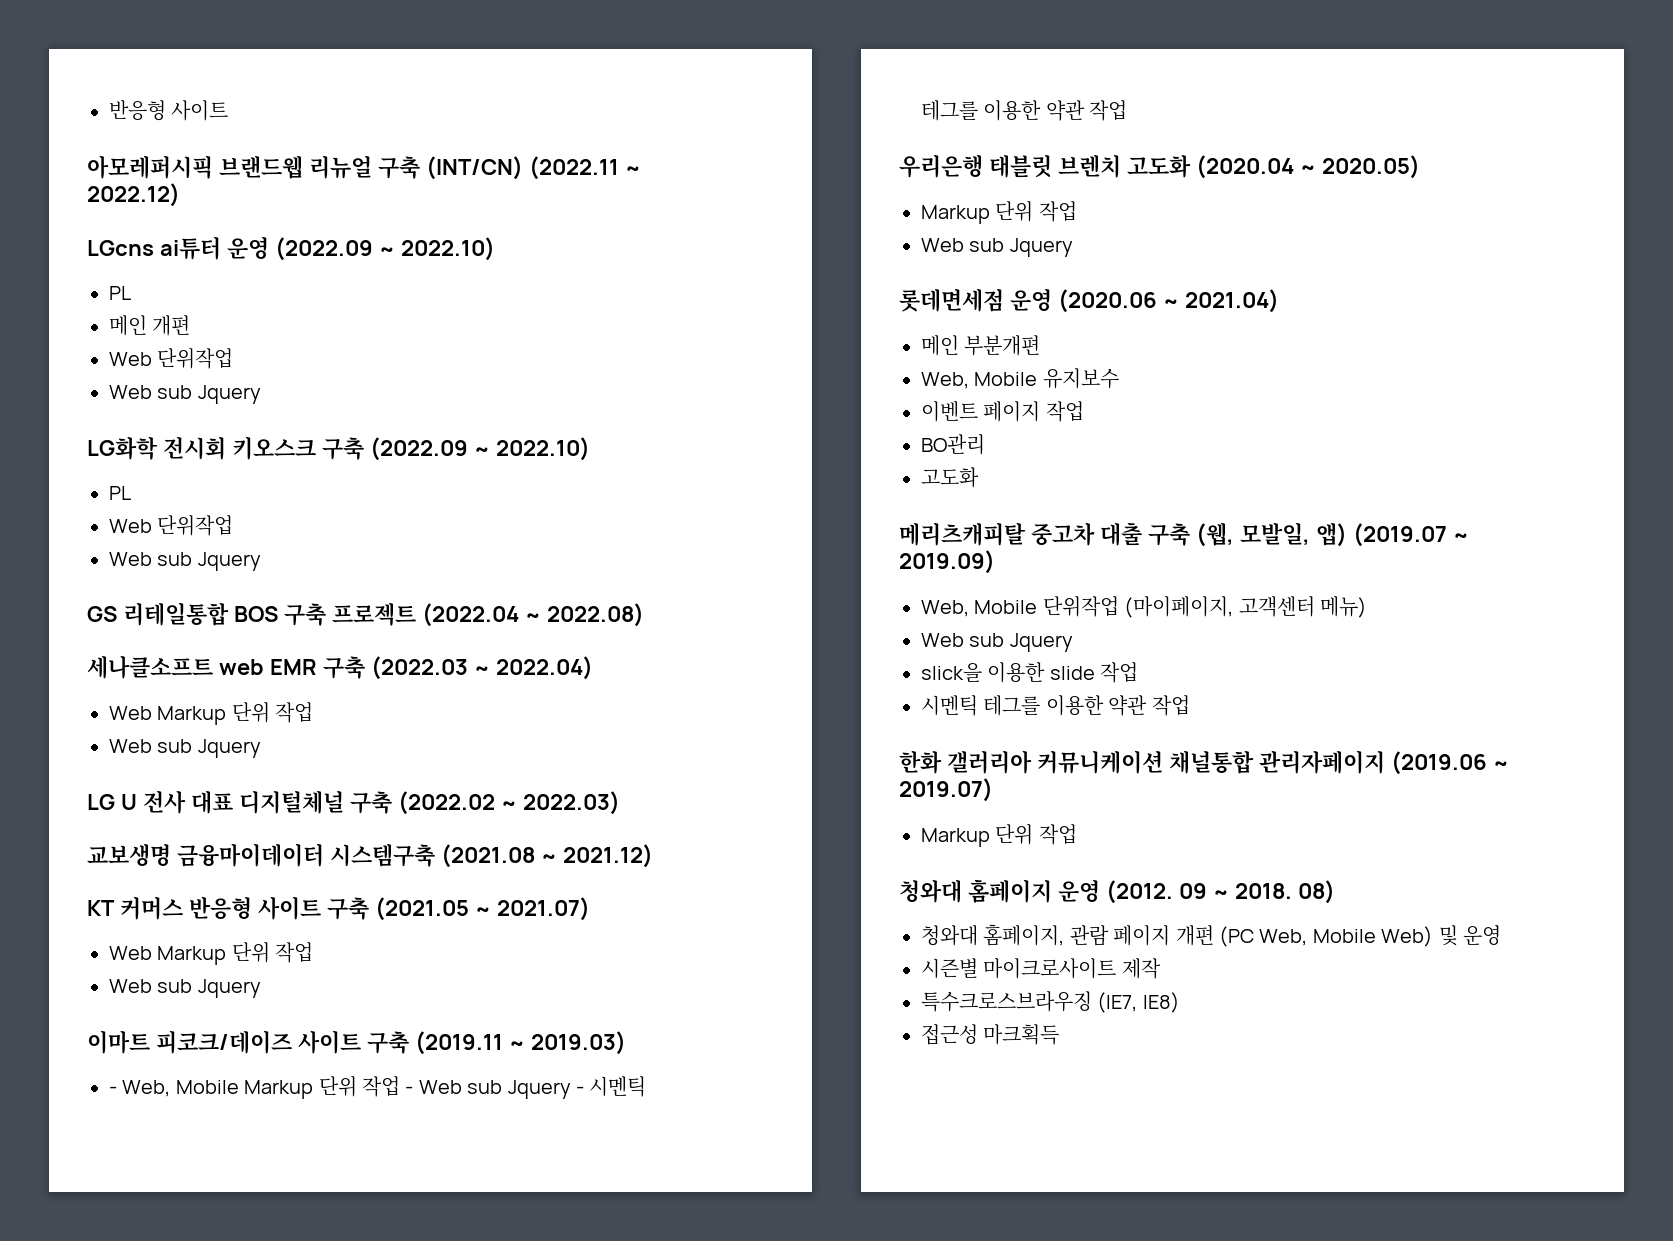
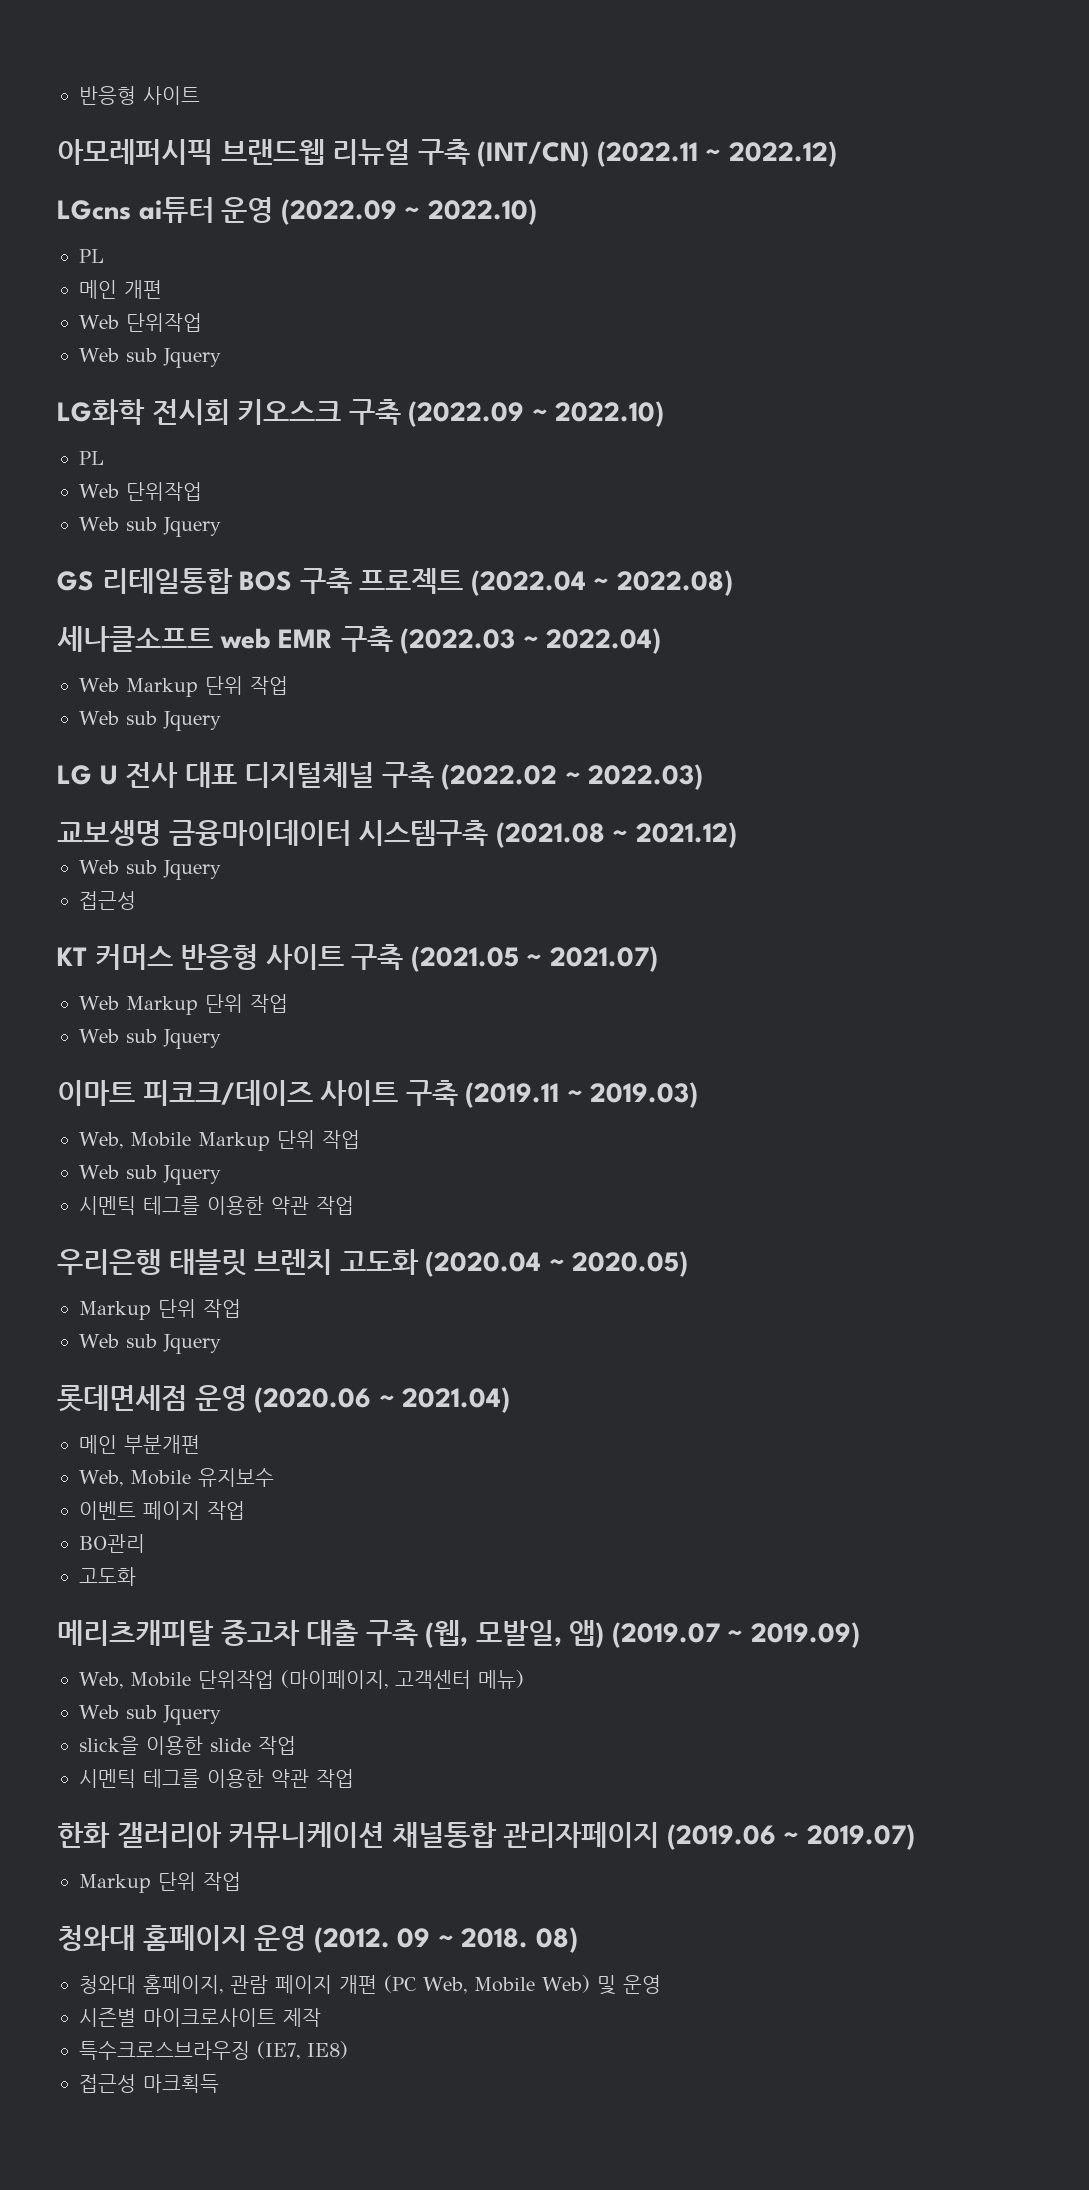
(653, 856) none -> [79,860,221,880] [79,891,136,910] // Web sub Jquery // 접근성
[109,1086,117,1094] - -> (699, 1095) none
[405,1080,584,1099] - Web sub Jquery - -> [79,1165,221,1185] // Web sub Jquery //

